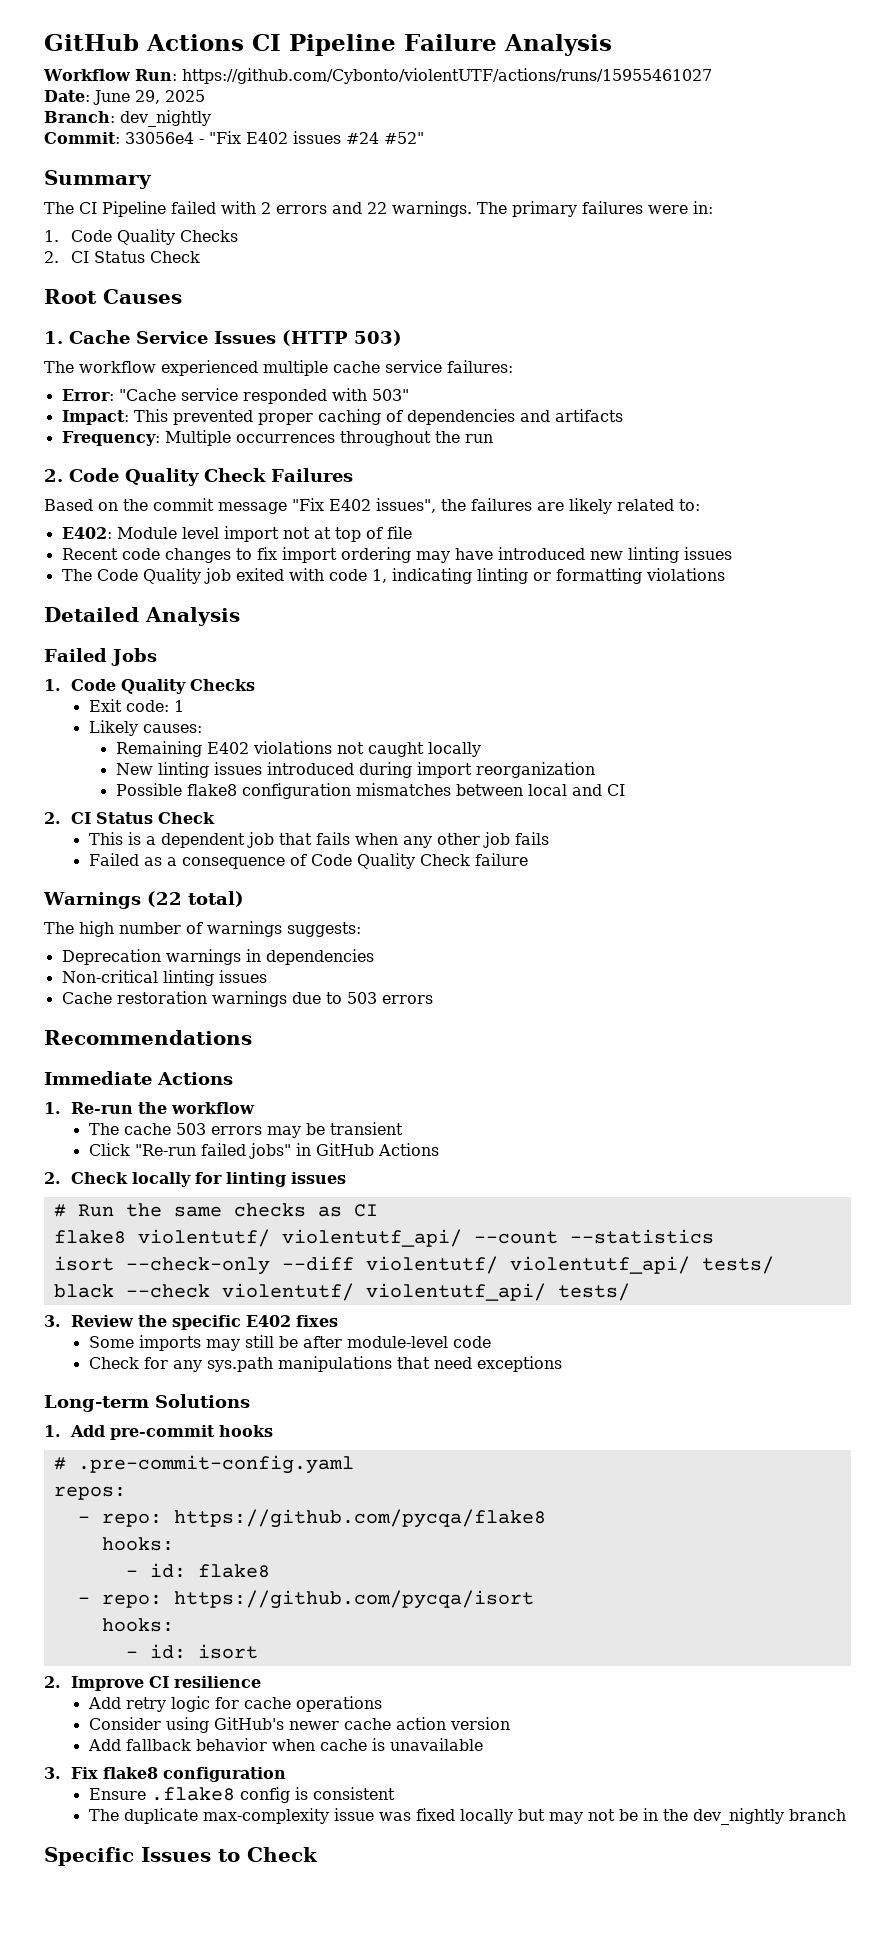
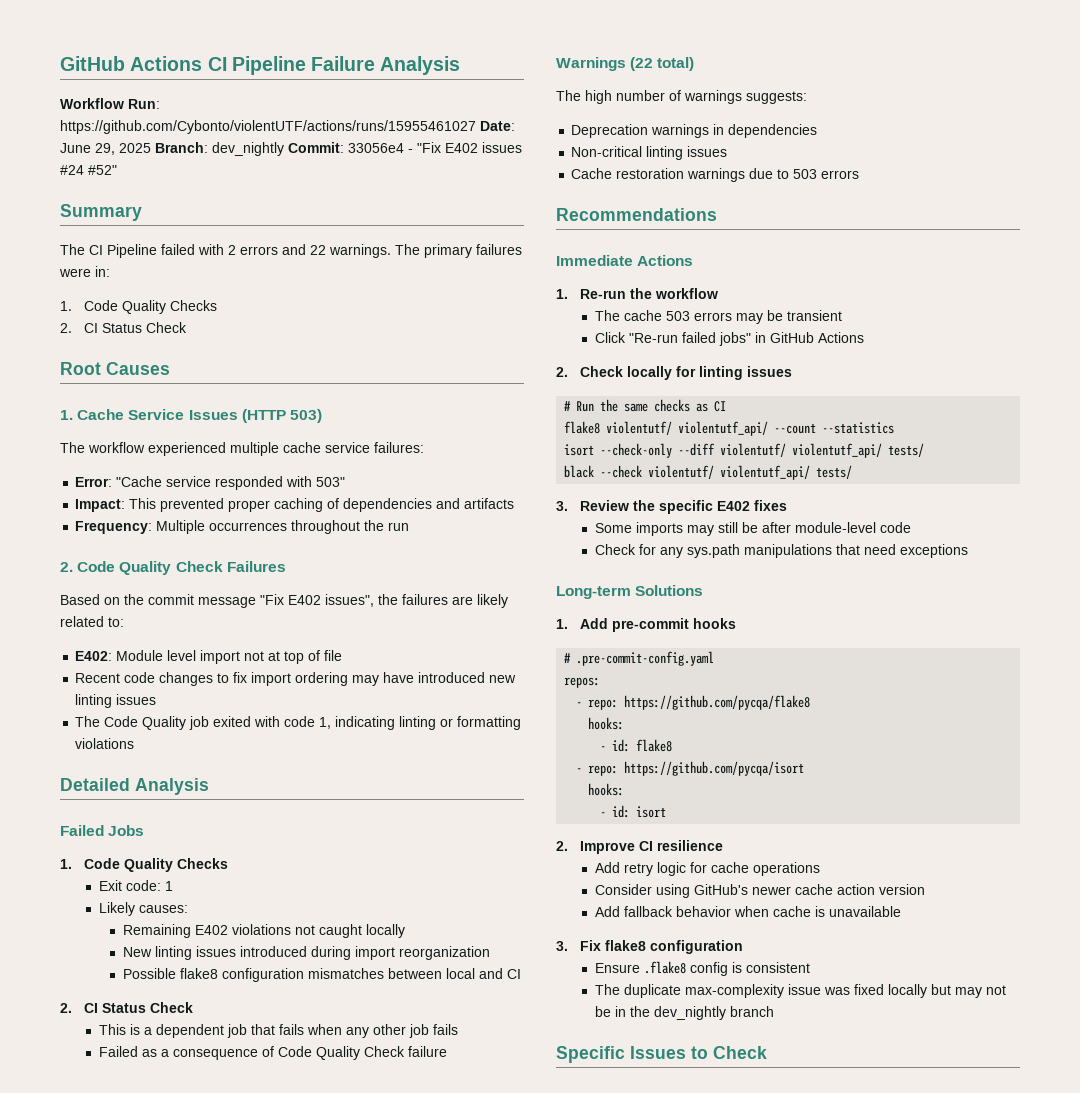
(712, 76) // -> (476, 127) none
(205, 96) // -> (151, 148) none
(211, 118) // -> (284, 149) none

